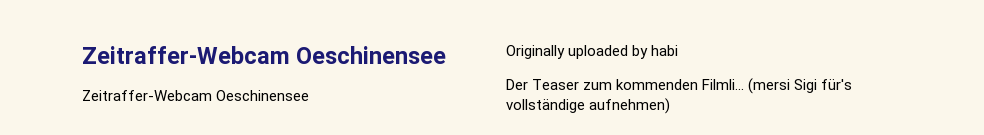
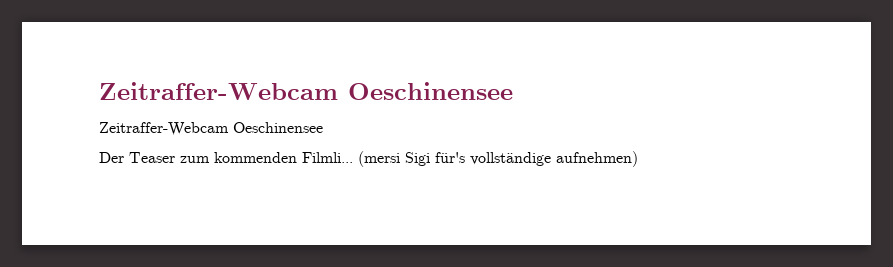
[506,45,679,59] // Originally uploaded by habi -> (323, 127) none

